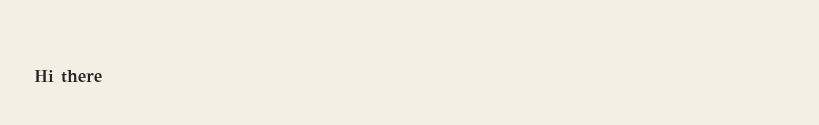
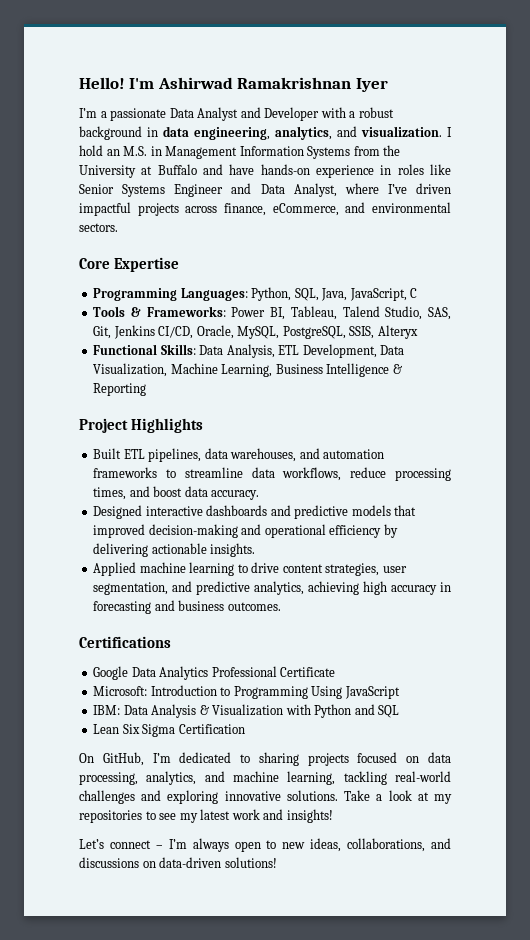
[34,70,102,83] Hi there -> [79,77,388,92] [79,107,394,121] [79,126,452,140] [79,145,401,159] [79,164,451,178] [79,183,451,197] [79,202,451,216] [79,223,118,232] [79,257,180,272] [93,287,418,301] [93,306,451,320] [93,325,418,339] [93,344,405,358] [93,363,402,377] [93,383,147,396] [79,418,204,433] [93,448,385,462] [93,467,451,481] [93,486,260,500] [93,505,417,519] [93,524,398,538] [93,543,256,557] [93,562,407,576] [93,581,451,595] [93,600,281,614] [79,636,171,648] [93,666,336,680] [93,685,400,699] [93,704,400,718] [93,724,245,737] [79,752,451,766] [79,771,451,785] [79,790,453,804] [79,809,333,823] [79,838,451,852] [79,857,277,868] Hello! I'm Ashirwad Ramakrishnan Iyer // I’m a passionate Data Analyst and Developer with a robust background in data engineering, analytics, and visualization. I hold an M.S. in Management Information Systems from the University at Buffalo and have hands-on experience in roles like Senior Systems Engineer and Data Analyst, where I’ve driven impactful projects across finance, eCommerce, and environmental sectors. // Core Expertise // Programming Languages: Python, SQL, Java, JavaScript, C // Tools & Frameworks: Power BI, Tableau, Talend Studio, SAS, Git, Jenkins CI/CD, Oracle, MySQL, PostgreSQL, SSIS, Alteryx // Functional Skills: Data Analysis, ETL Development, Data Visualization, Machine Learning, Business Intelligence & Reporting // Project Highlights // Built ETL pipelines, data warehouses, and automation frameworks to streamline data workflows, reduce processing times, and boost data accuracy. // Designed interactive dashboards and predictive models that improved decision-making and operational efficiency by delivering actionable insights. // Applied machine learning to drive content strategies, user segmentation, and predictive analytics, achieving high accuracy in forecasting and business outcomes. // Certifications // Google Data Analytics Professional Certificate // Microsoft: Introduction to Programming Using JavaScript // IBM: Data Analysis & Visualization with Python and SQL // Lean Six Sigma Certification // On GitHub, I’m dedicated to sharing projects focused on data processing, analytics, and machine learning, tackling real-world challenges and exploring innovative solutions. Take a look at my repositories to see my latest work and insights! // Let’s connect – I’m always open to new ideas, collaborations, and discussions on data-driven solutions!

